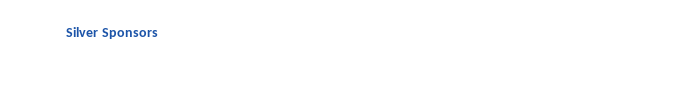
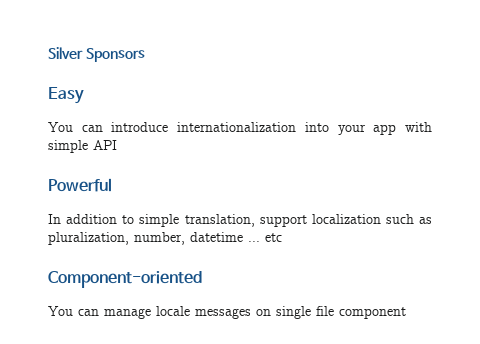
(158, 33) none -> [48,87,84,104] [48,122,432,135] [48,140,117,153] [48,178,112,192] [48,214,432,227] [48,232,282,245] [48,271,202,288] [48,306,406,319] // Easy // You can introduce internationalization into your app with simple API // Powerful // In addition to simple translation, support localization such as pluralization, number, datetime ... etc // Component-oriented // You can manage locale messages on single file component

